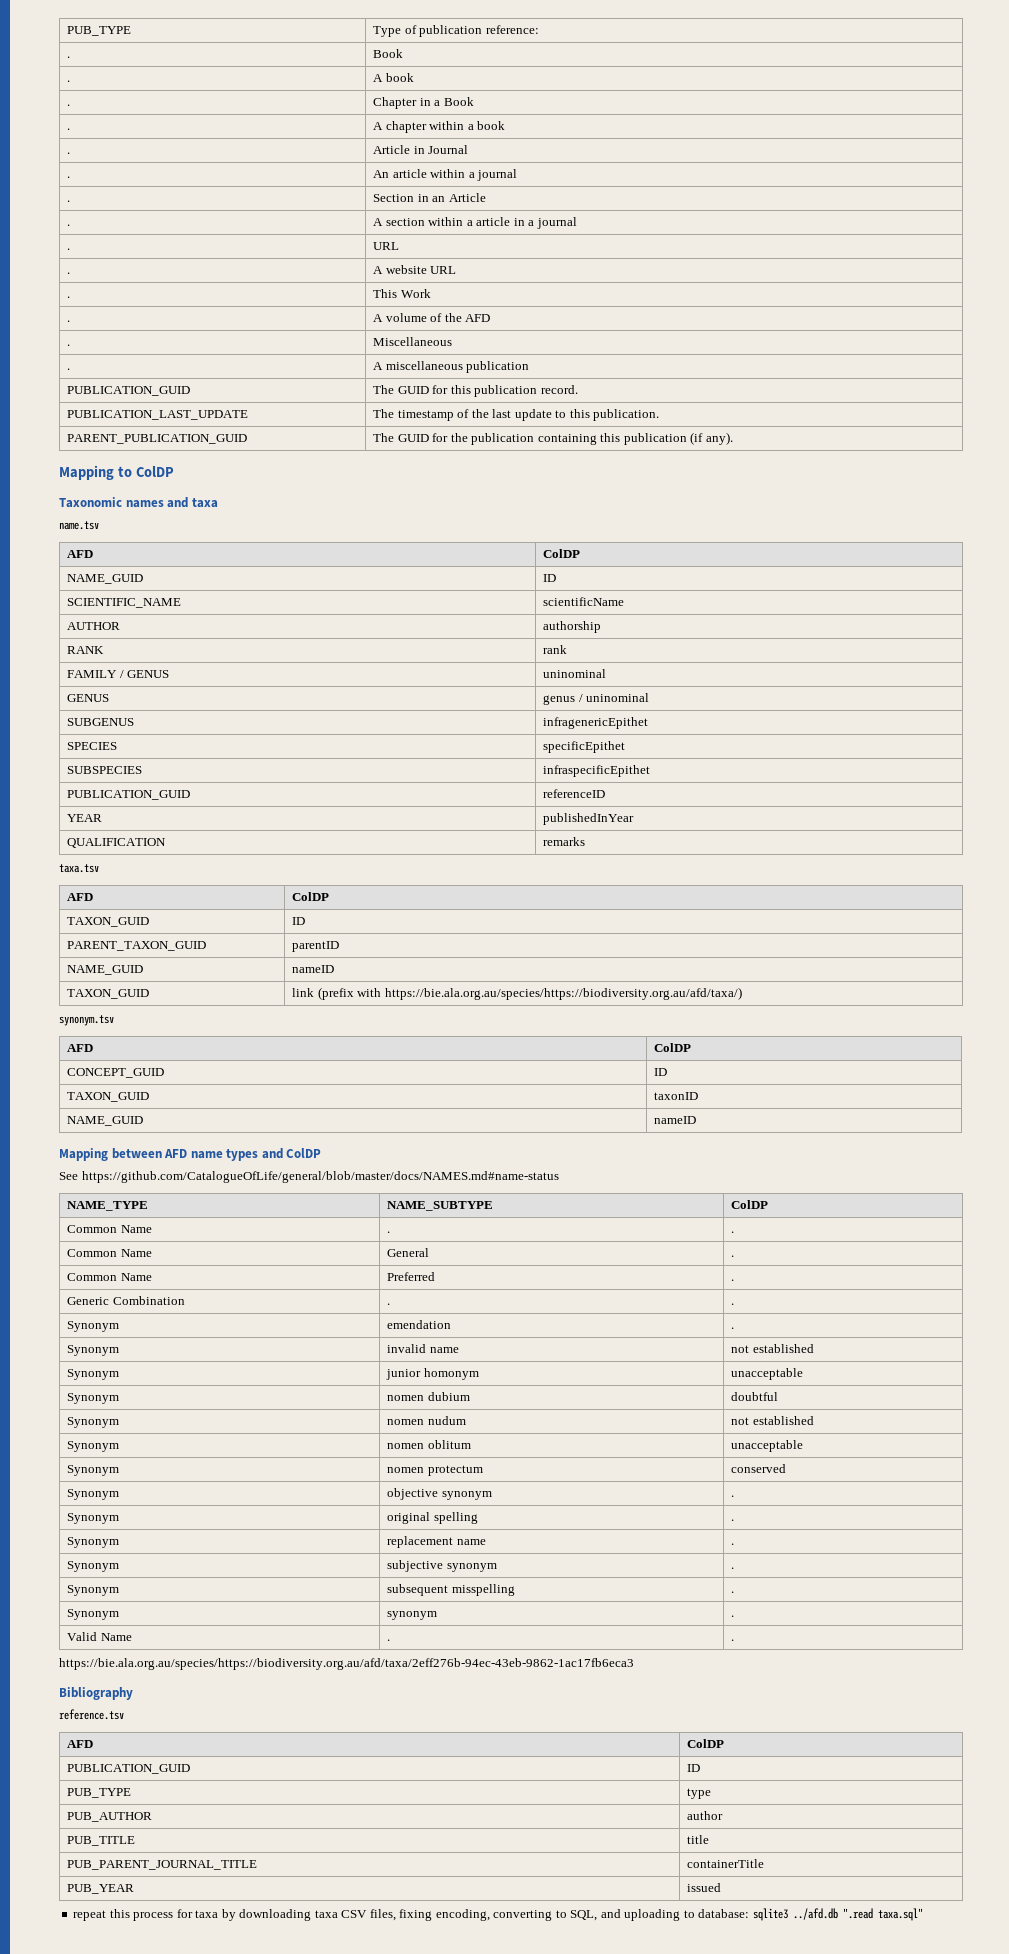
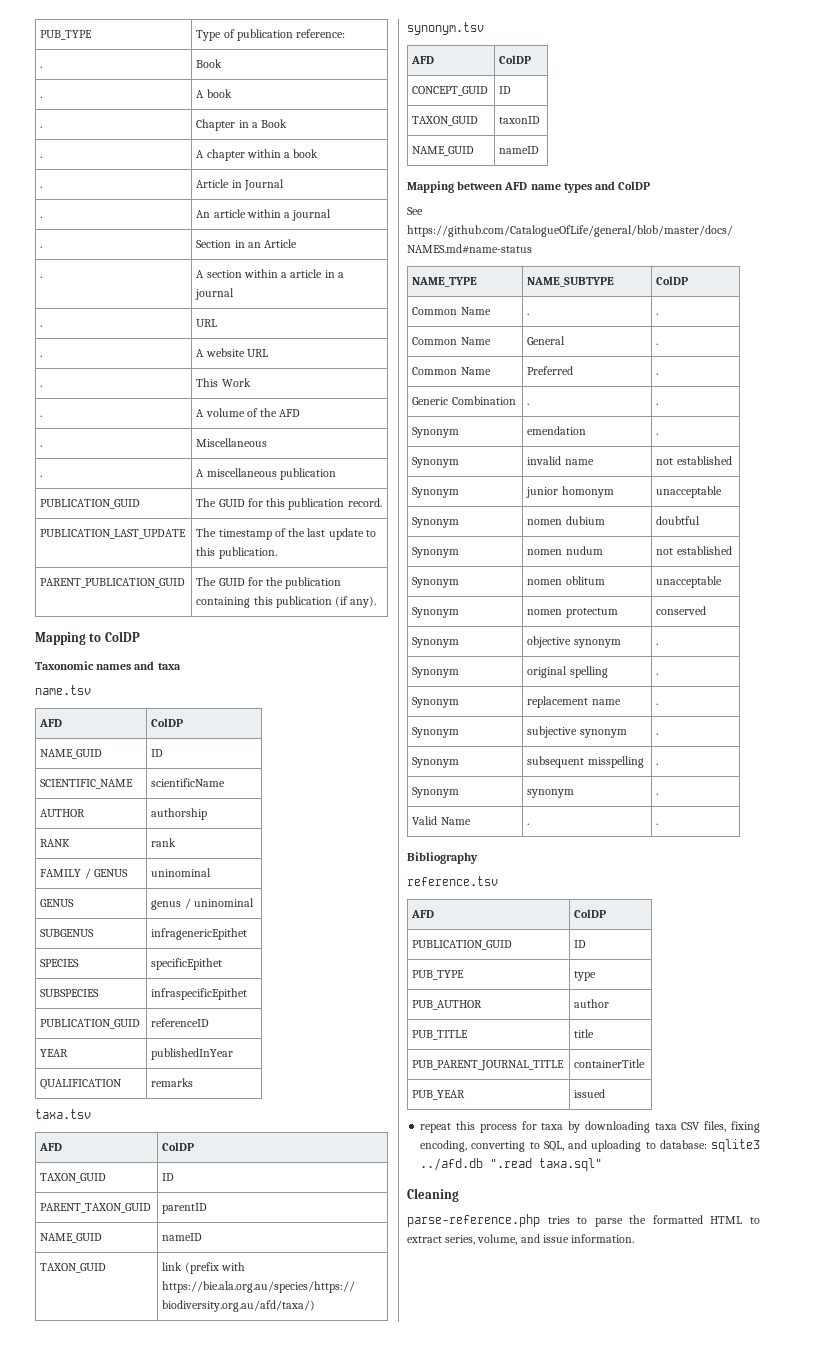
[59,1658,634,1670] // https://bie.ala.org.au/species/https://biodiversity.org.au/afd/taxa/2eff276b-94ec-43eb-9862-1ac17fb6eca3 -> (659, 824) none
(923, 1914) none -> [407,1188,459,1202] [407,1214,760,1227] [407,1234,635,1245] // Cleaning // parse-reference.php tries to parse the formatted HTML to extract series, volume, and issue information.

